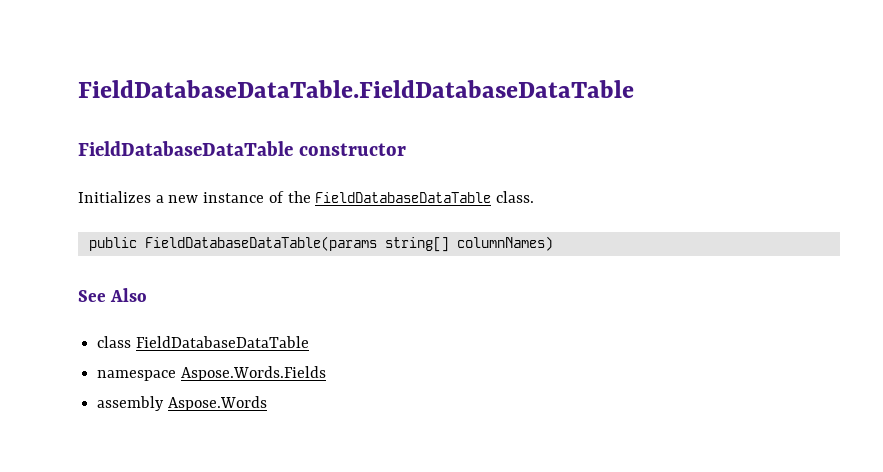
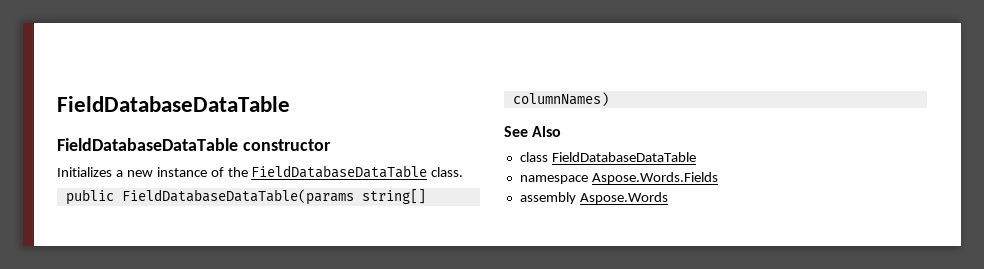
[78,80,634,98] FieldDatabaseDataTable.FieldDatabaseDataTable -> [57,96,290,112] FieldDatabaseDataTable

